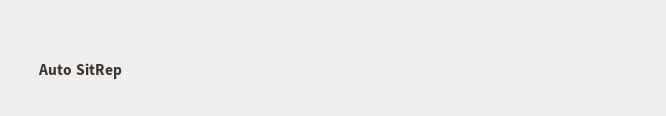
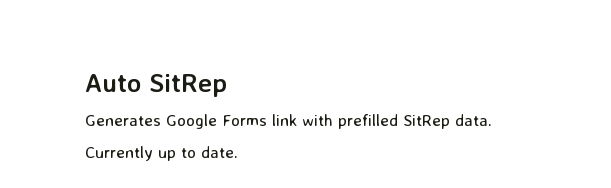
(123, 71) none -> [85,114,492,129] [85,146,238,161] // Generates Google Forms link with prefilled SitRep data. // Currently up to date.

